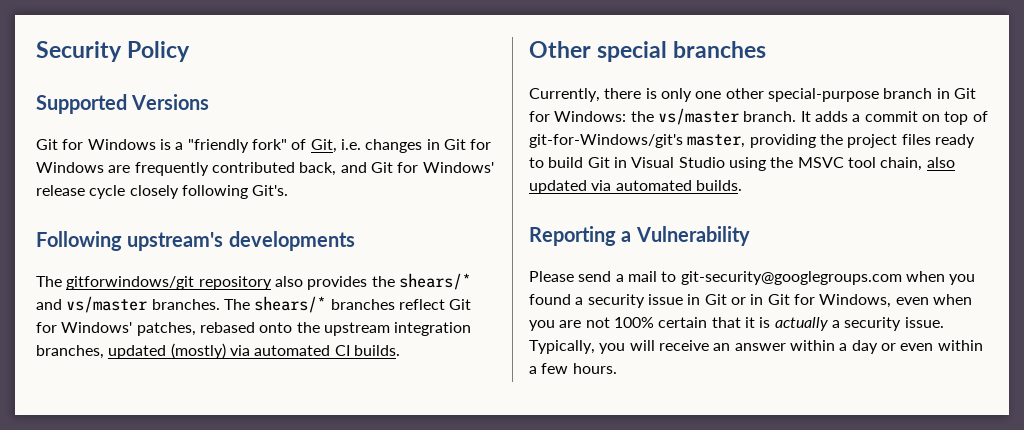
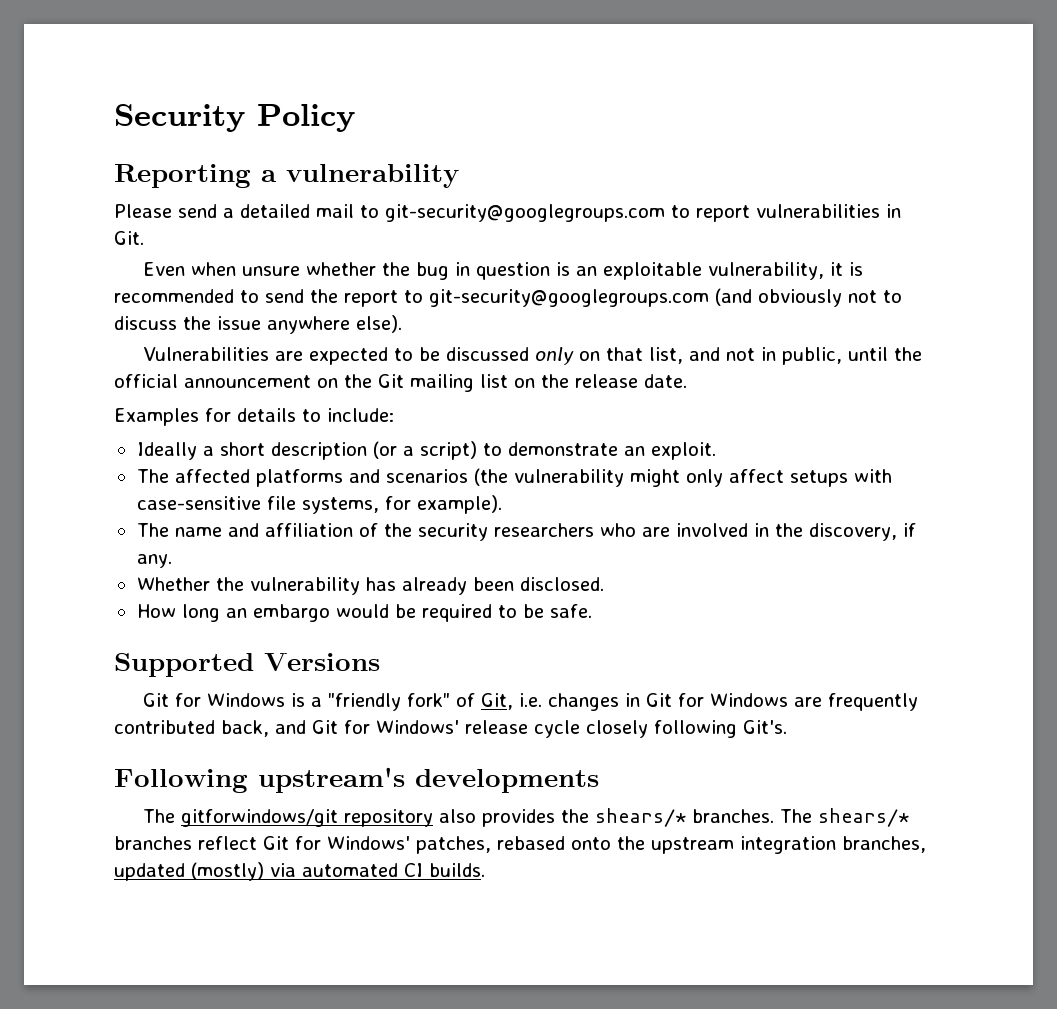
(191, 51) none -> [114,164,459,188] [114,204,901,222] [114,231,144,245] [142,262,863,280] [114,288,902,307] [114,315,402,334] [142,347,922,365] [114,374,687,392] [114,408,394,426] [136,441,716,460] [136,468,892,487] [136,495,502,514] [136,523,916,541] [136,554,172,568] [136,577,604,595] [136,604,592,622] // Reporting a vulnerability // Please send a detailed mail to git-security@googlegroups.com to report vulnerabilities in Git. // Even when unsure whether the bug in question is an exploitable vulnerability, it is recommended to send the report to git-security@googlegroups.com (and obviously not to discuss the issue anywhere else). // Vulnerabilities are expected to be discussed only on that list, and not in public, until the official announcement on the Git mailing list on the release date. // Examples for details to include: // Ideally a short description (or a script) to demonstrate an exploit. // The affected platforms and scenarios (the vulnerability might only affect setups with case-sensitive file systems, for example). // The name and affiliation of the security researchers who are involved in the discovery, if any. // Whether the vulnerability has already been disclosed. // How long an embargo would be required to be safe.
[36,296,148,313] and vs/master -> (686, 817) none
[529,41,767,62] [529,88,976,102] [529,108,988,125] [529,134,975,148] [529,157,955,171] [529,180,742,194] [529,226,750,246] [529,271,976,285] [529,294,972,308] [529,317,944,331] [529,340,983,354] [529,363,617,374] // Other special branches // Currently, there is only one other special-purpose branch in Git for Windows: the vs/master branch. It adds a commit on top of git-for-Windows/git's master, providing the project files ready to build Git in Visual Studio using the MSVC tool chain, also updated via automated builds. // Reporting a Vulnerability // Please send a mail to git-security@googlegroups.com when you found a security issue in Git or in Git for Windows, even when you are not 100% certain that it is actually a security issue. Typically, you will receive an answer within a day or even within a few hours. -> (485, 870) none

